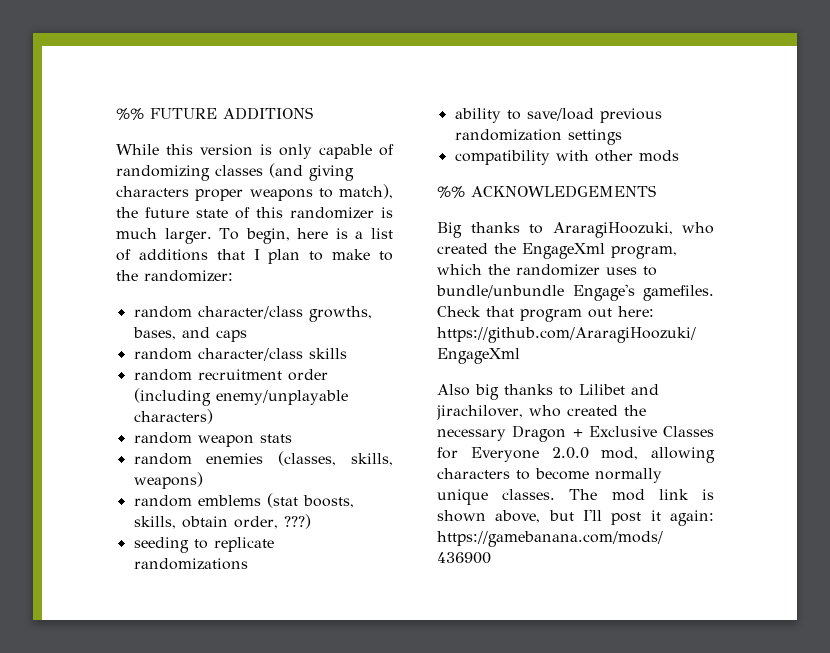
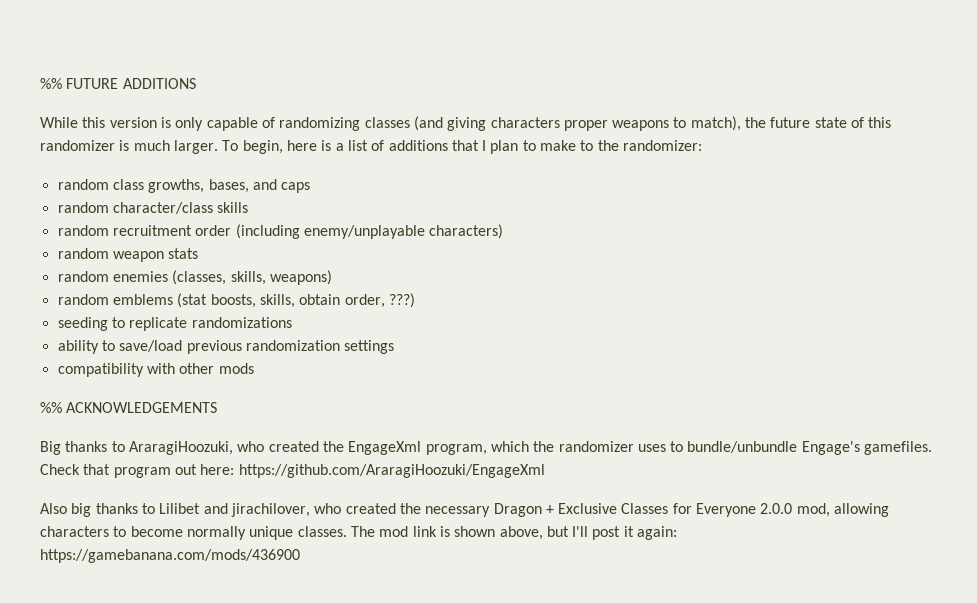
[197,306,303,319] character/class -> [112,179,144,190] class

